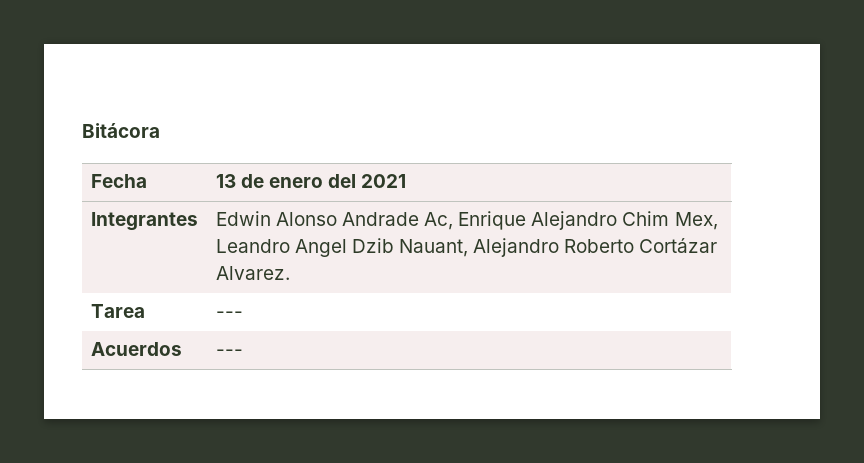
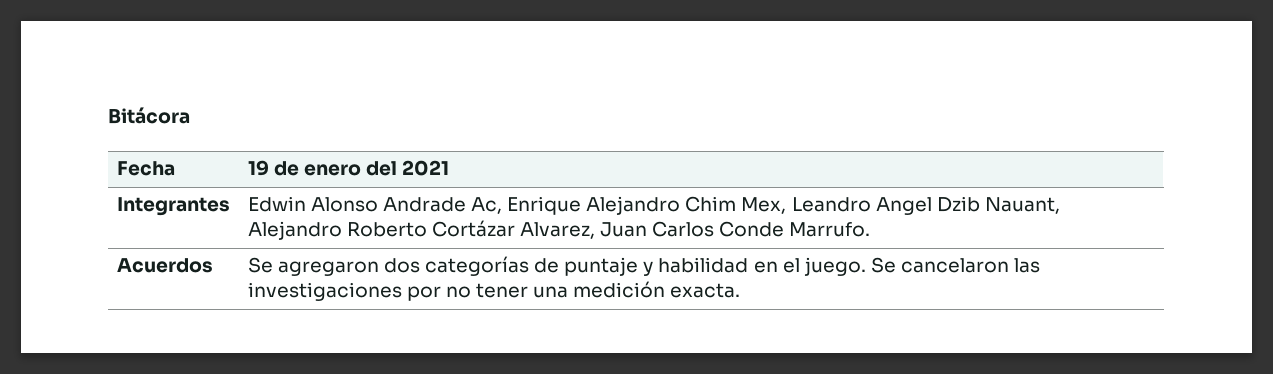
[215,174,236,188] 13 -> [247,160,269,176] 19
[215,266,290,280] [90,304,145,318] [215,311,243,318] [90,342,182,356] [215,349,243,356] Alvarez. // Tarea | --- // Acuerdos | --- -> [519,221,871,239] [116,258,213,273] [247,256,1041,276] [247,281,741,301] Alvarez, Juan Carlos Conde Marrufo. // Acuerdos | Se agregaron dos categorías de puntaje y habilidad en el juego. Se cancelaron las investigaciones por no tener una medición exacta.

